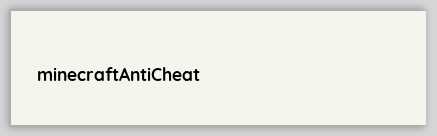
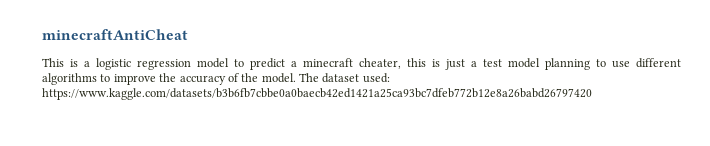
(200, 74) none -> [42,58,681,70] [42,73,390,85] [42,88,592,100] // This is a logistic regression model to predict a minecraft cheater, this is just a test model planning to use different algorithms to improve the accuracy of the model. The dataset used: https://www.kaggle.com/datasets/b3b6fb7cbbe0a0baecb42ed1421a25ca93bc7dfeb772b12e8a26babd26797420

